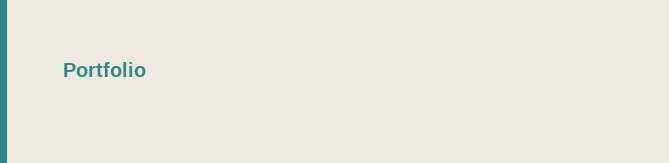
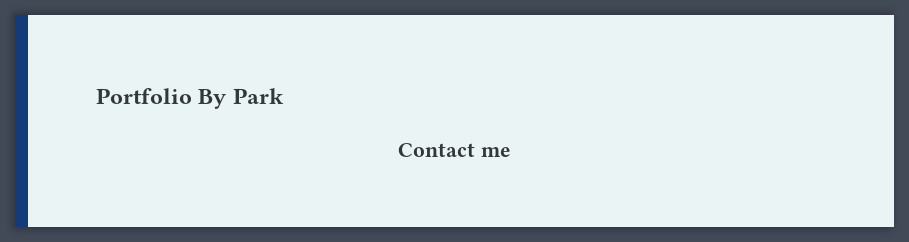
(146, 69) none -> [198,88,284,109] [398,143,511,157] By Park // Contact me

